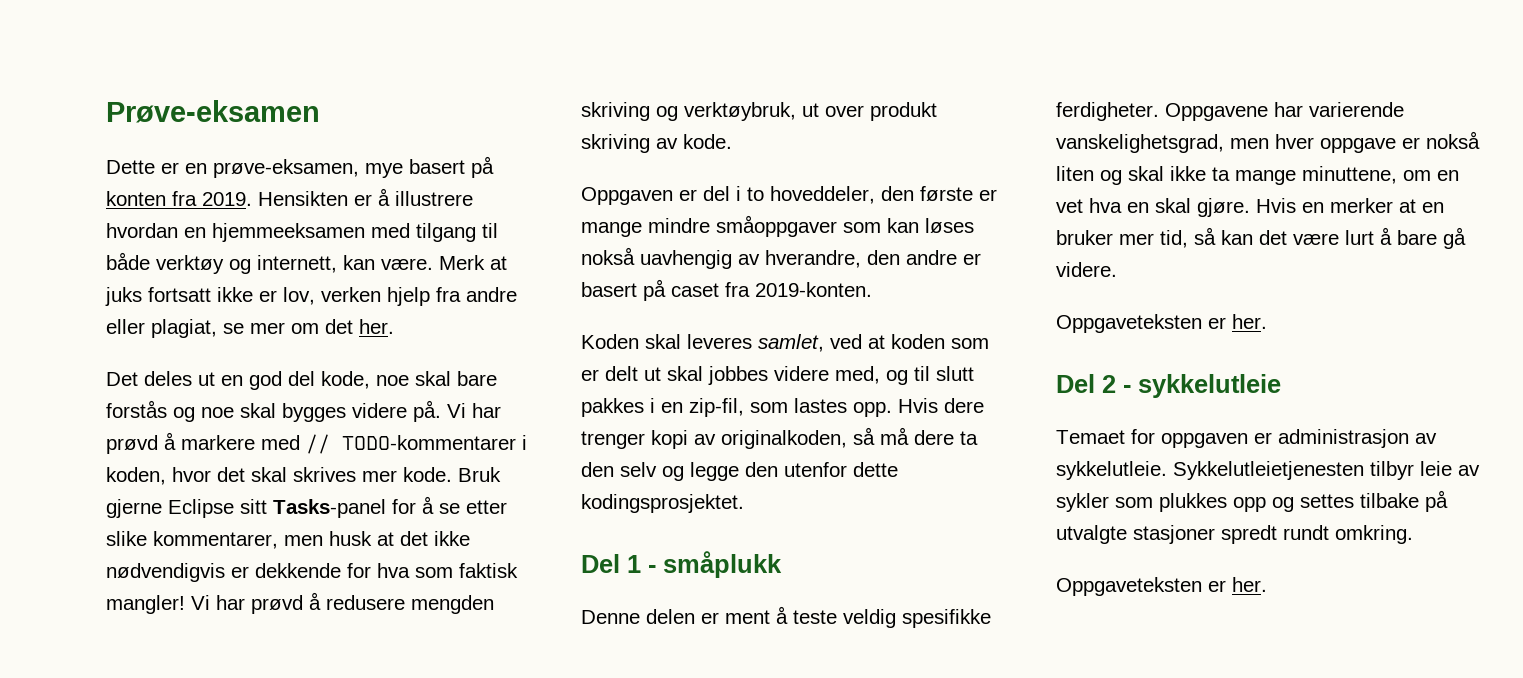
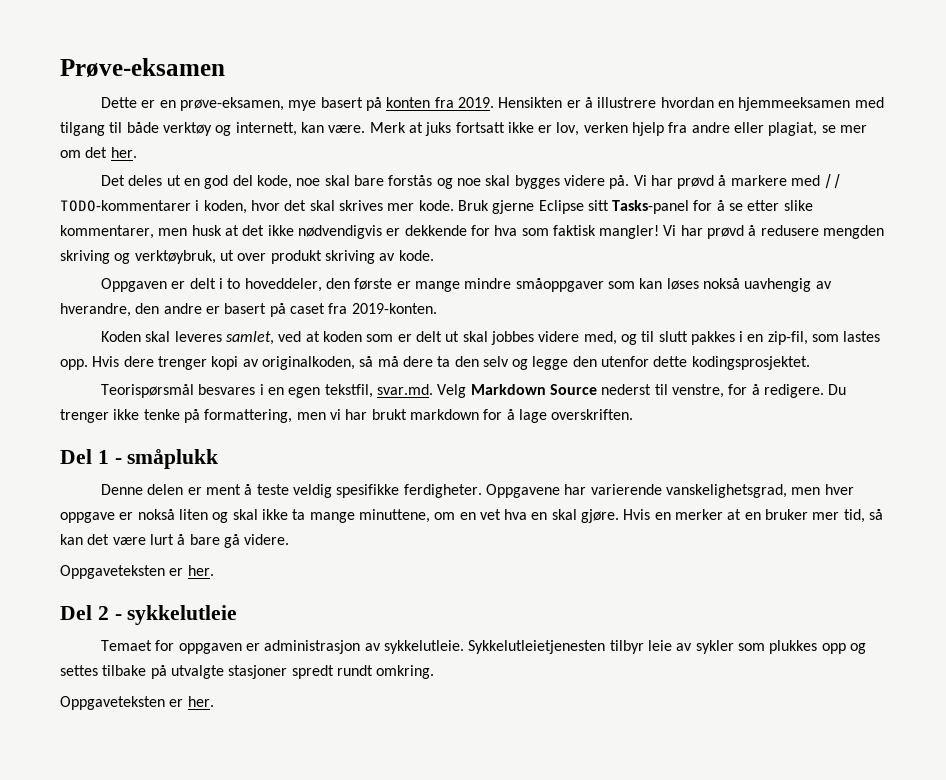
[703,186,730,201] del -> [189,278,216,289] delt
(744, 503) none -> [101,384,847,398] [60,409,634,423] // Teorispørsmål besvares i en egen tekstfil, svar.md. Velg Markdown Source nederst til venstre, for å redigere. Du trenger ikke tenke på formattering, men vi har brukt markdown for å lage overskriften.

